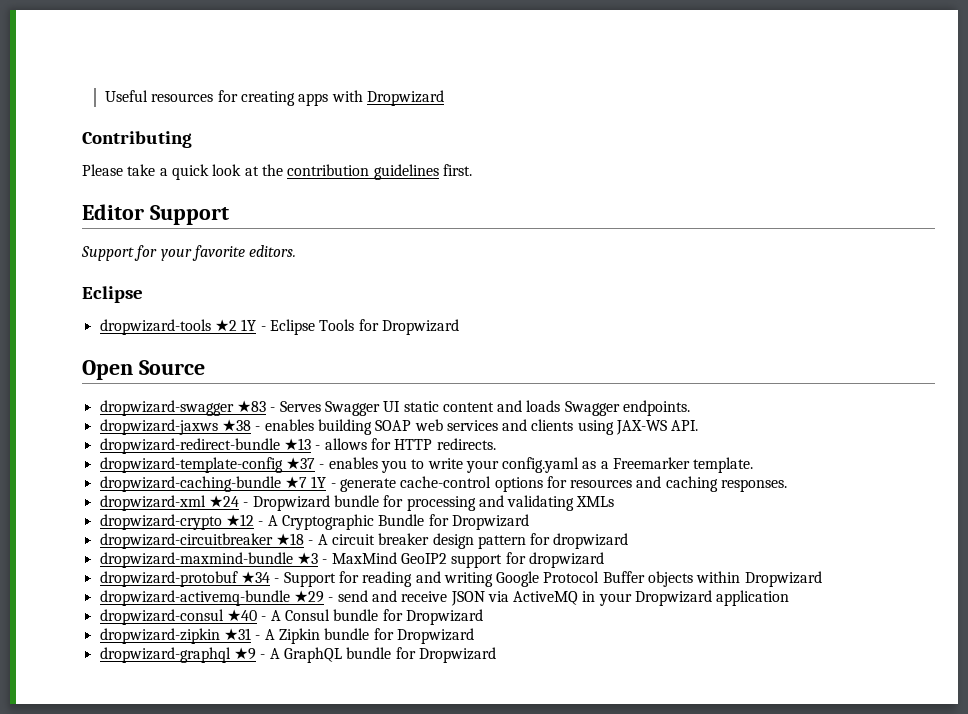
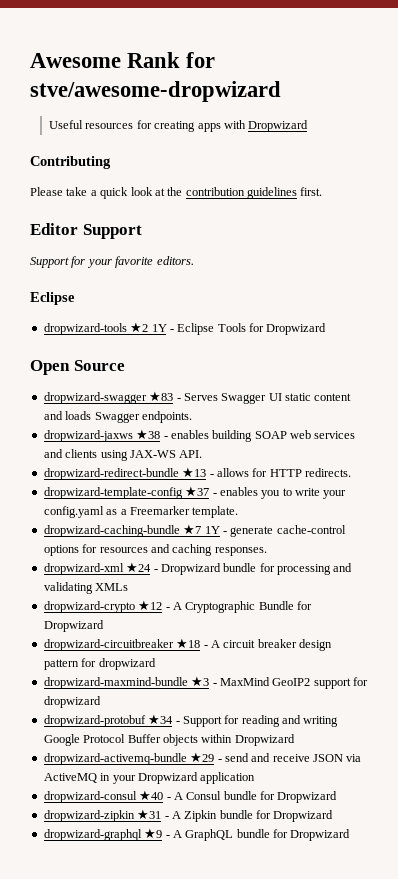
(104, 96) none -> [30,52,216,68] [30,81,281,102] Awesome Rank for stve/awesome-dropwizard //

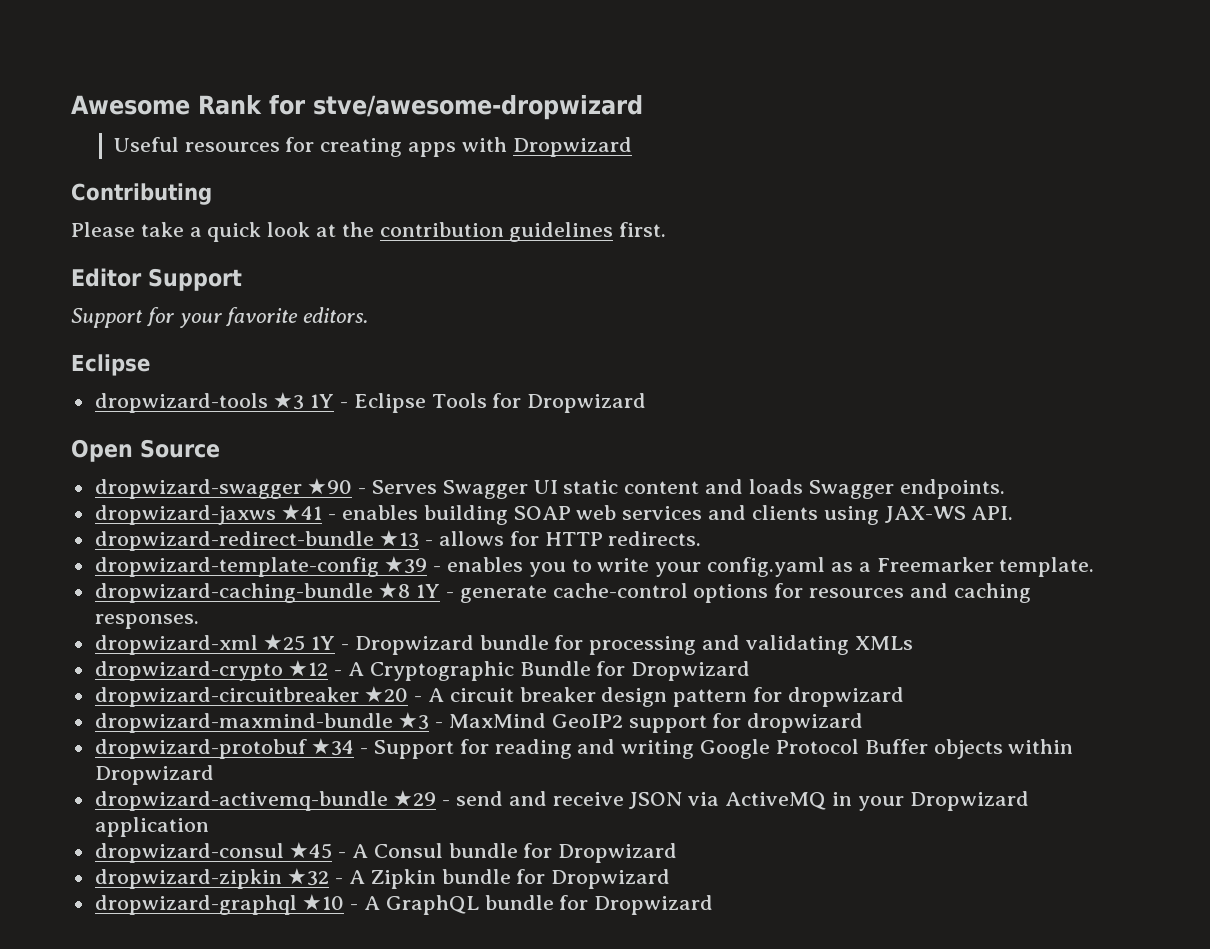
[130,322,149,333] ★2 -> [273,392,305,410] ★3
[149,391,174,402] ★83 -> [307,478,353,495] ★90
[136,429,161,440] ★38 -> [281,504,323,521] ★41
[185,486,210,497] ★37 -> [384,556,428,574] ★39
[183,524,202,535] ★7 -> [378,582,411,599] ★8
[126,562,152,573] ★24 -> [263,634,336,651] ★25 1Y
[176,638,201,649] ★18 -> [364,686,409,703] ★20
[139,790,164,801] ★40 -> [289,842,333,859] ★45
[137,809,162,820] ★31 -> [287,868,330,886] ★32
[144,828,163,839] ★9 -> [302,894,345,911] ★10

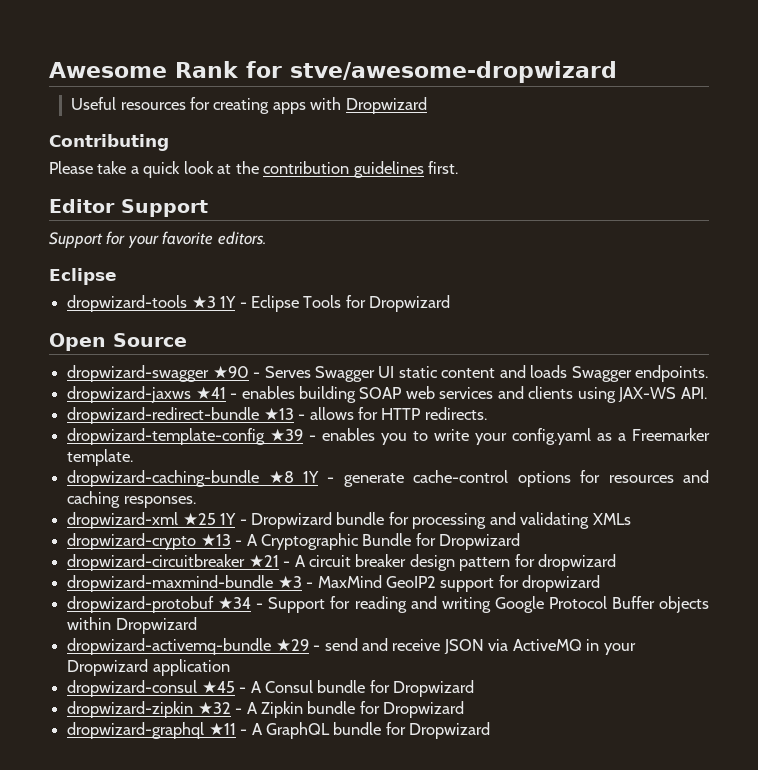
[288,660,329,677] ★12 -> [200,533,231,547] ★13
[364,686,409,703] ★20 -> [248,554,279,568] ★21
[302,894,345,911] ★10 -> [208,722,236,736] ★11

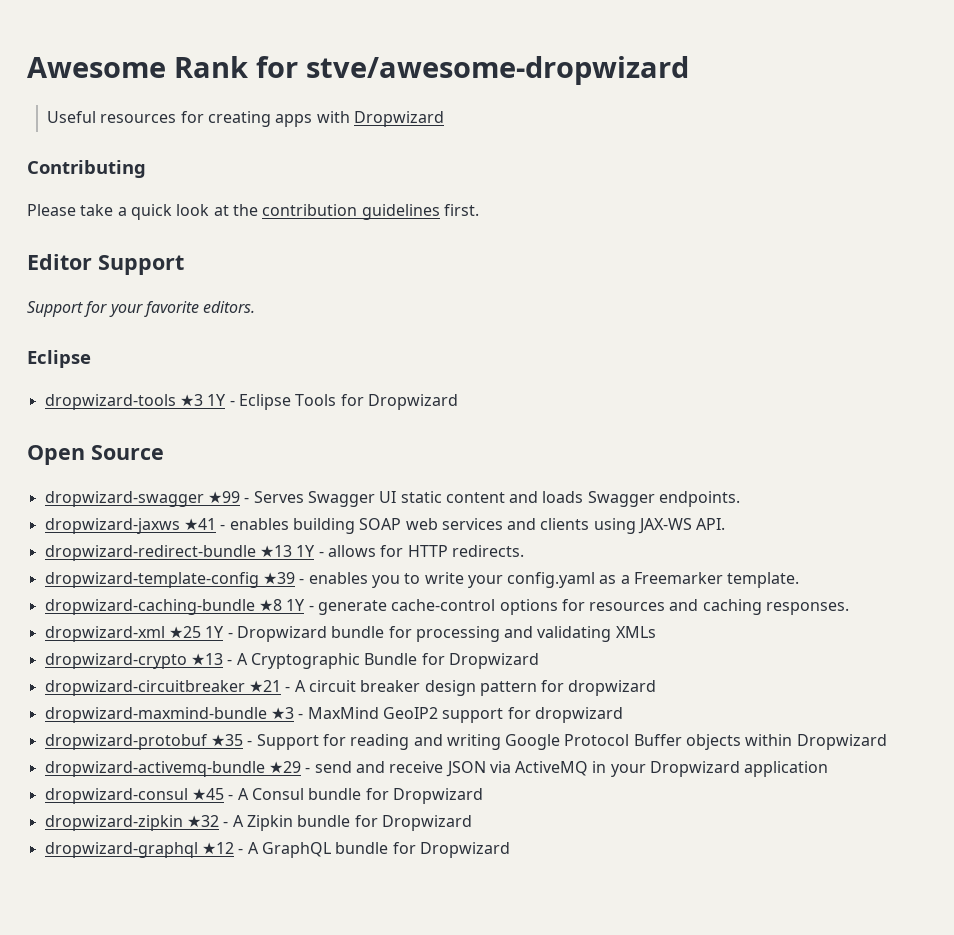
[212,365,249,379] ★90 -> [207,491,240,504] ★99
(294, 414) none -> [296,545,316,557] 1Y
[218,596,252,610] ★34 -> [210,734,243,747] ★35
[208,722,236,736] ★11 -> [201,842,234,855] ★12

